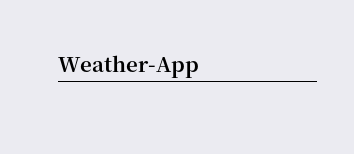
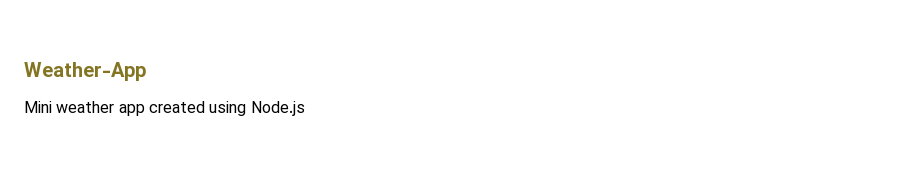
(199, 66) none -> [24,101,305,116] // Mini weather app created using Node.js

